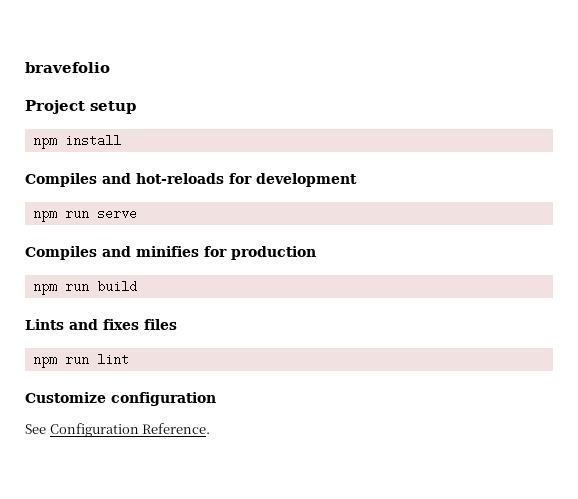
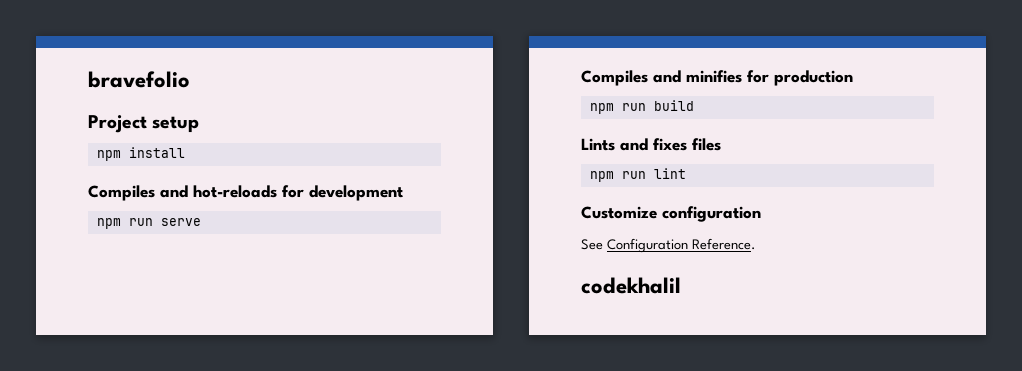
(211, 428) none -> [581,277,681,294] // codekhalil

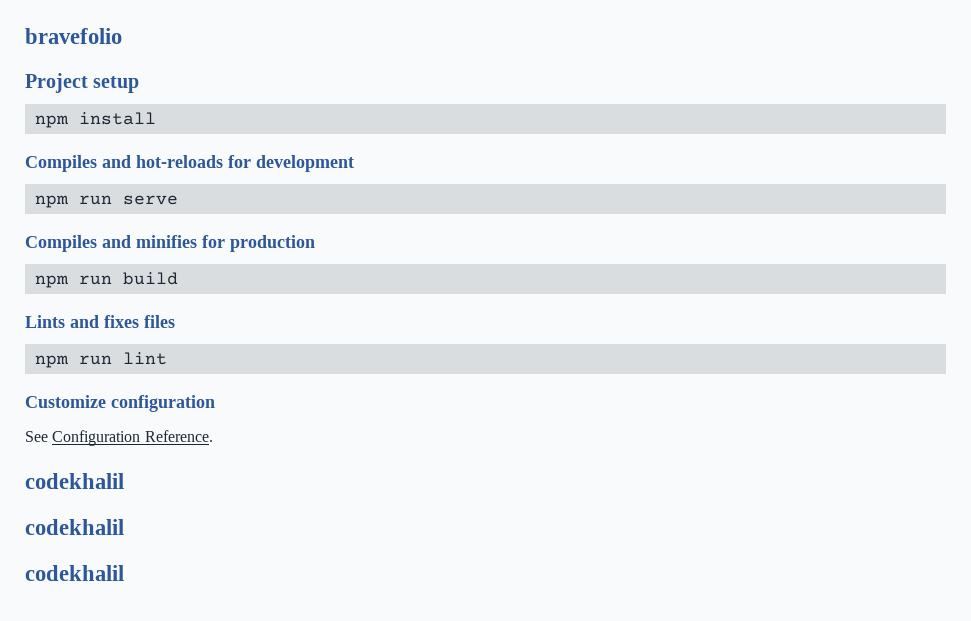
(681, 285) none -> [25,519,124,535] [25,565,124,581] // codekhalil // codekhalil

